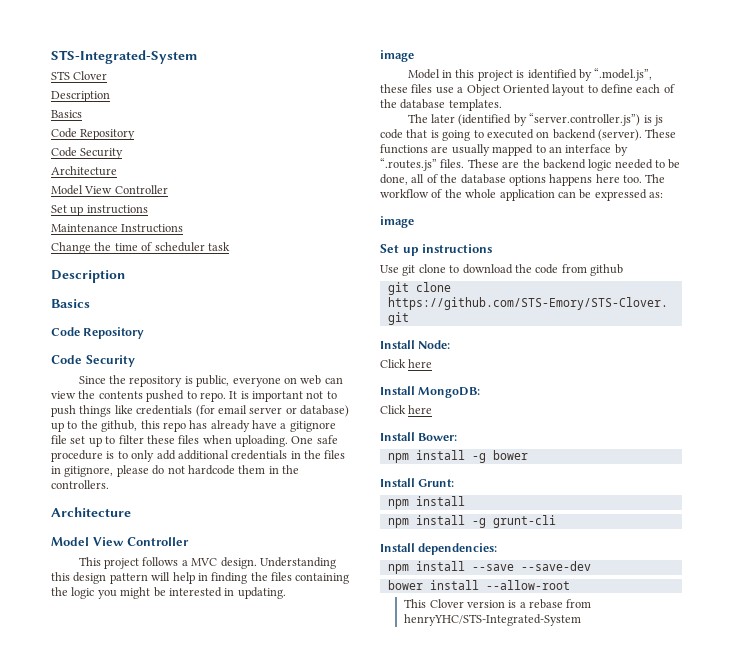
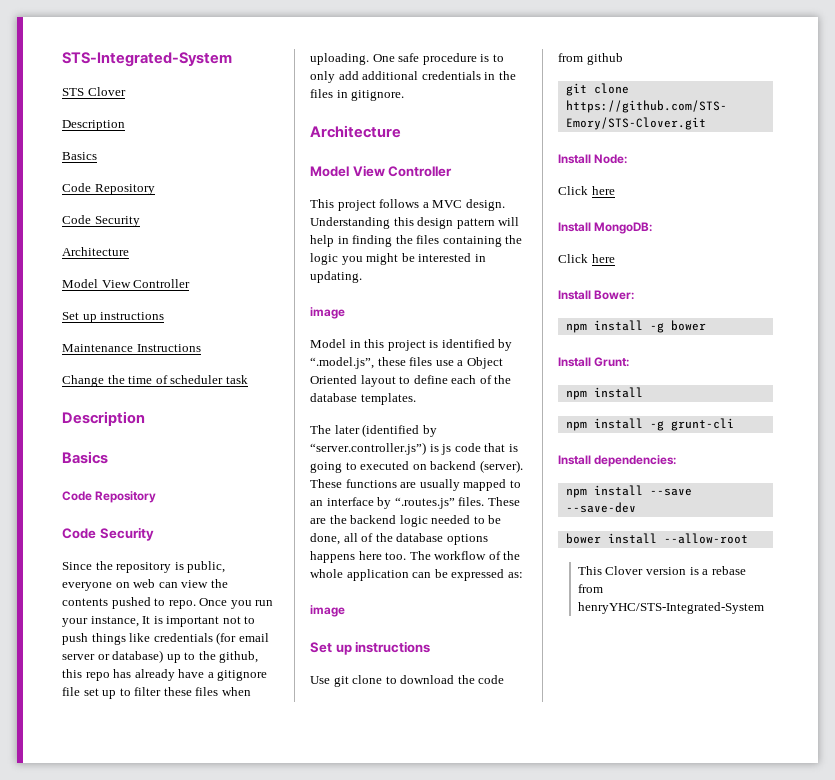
(226, 397) none -> [199,598,274,609] [62,616,139,627] Once you run your instance,
[64,465,299,477] [51,480,109,489] gitignore, please do not hardcode them in the controllers. -> [351,90,405,101] gitignore.

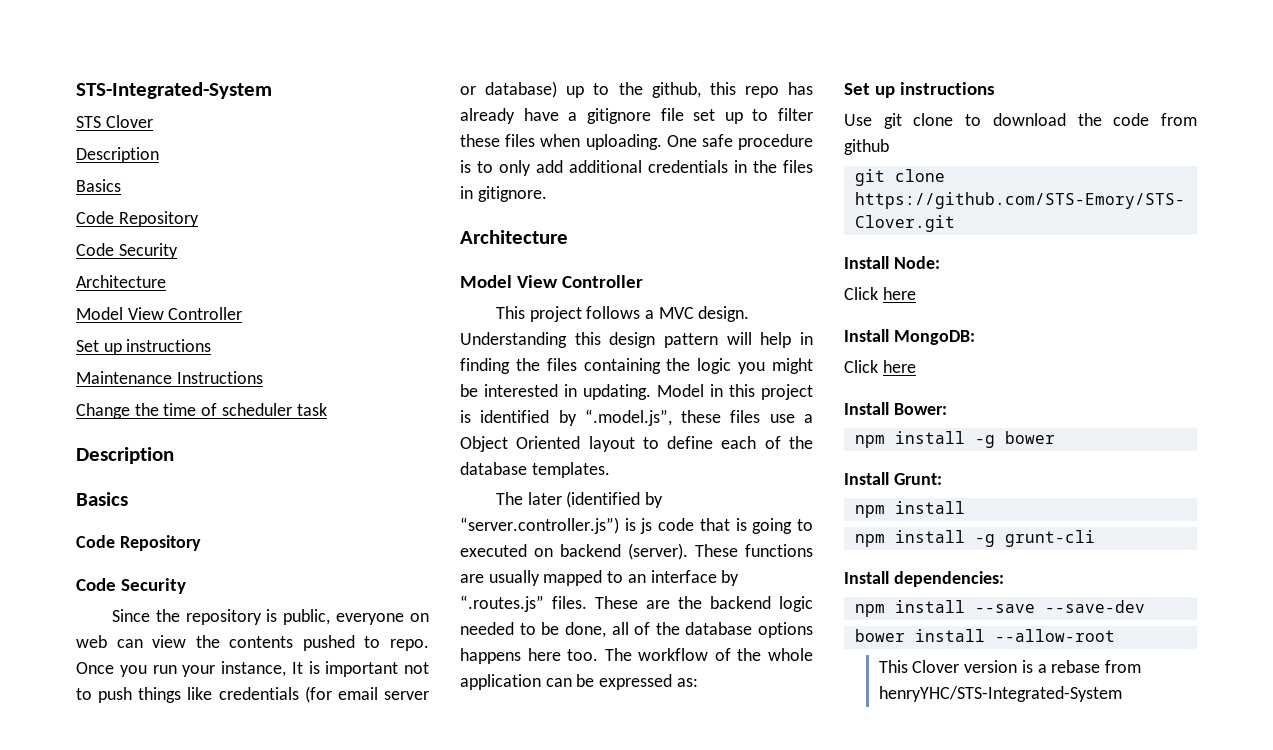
[310,307,345,319] // image // -> (651, 392) none
[310,605,345,617] // image -> (698, 682) none

